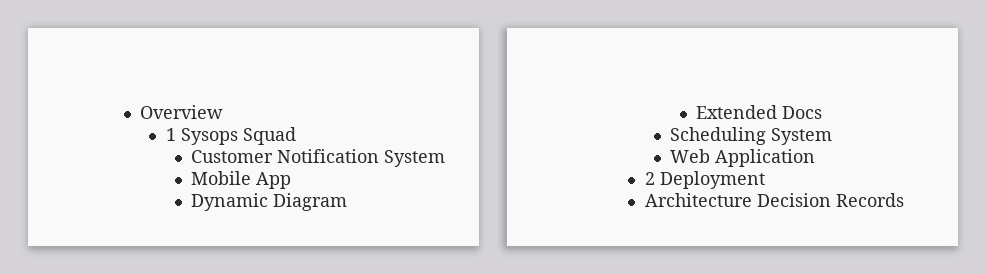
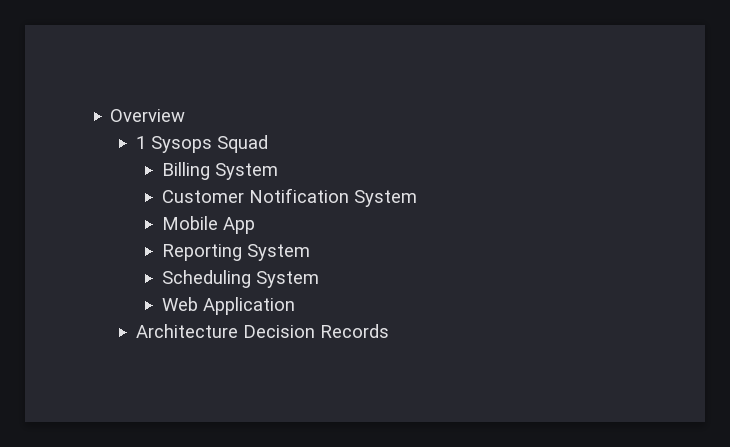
(296, 136) none -> [161,162,278,180] // Billing System
[191,193,348,211] [696,105,823,119] Dynamic Diagram // Extended Docs -> [161,244,310,261] Reporting System
[644,171,765,189] // 2 Deployment -> (295, 306) none

